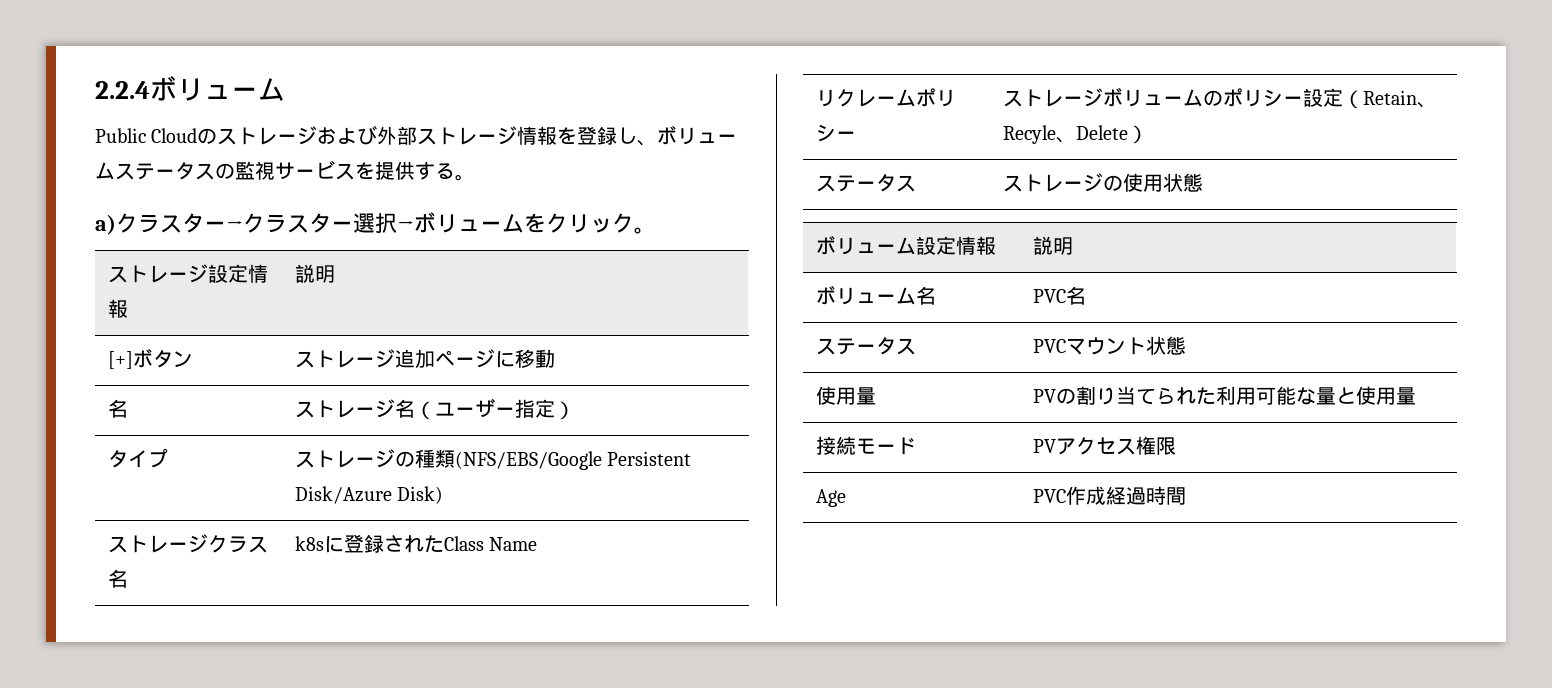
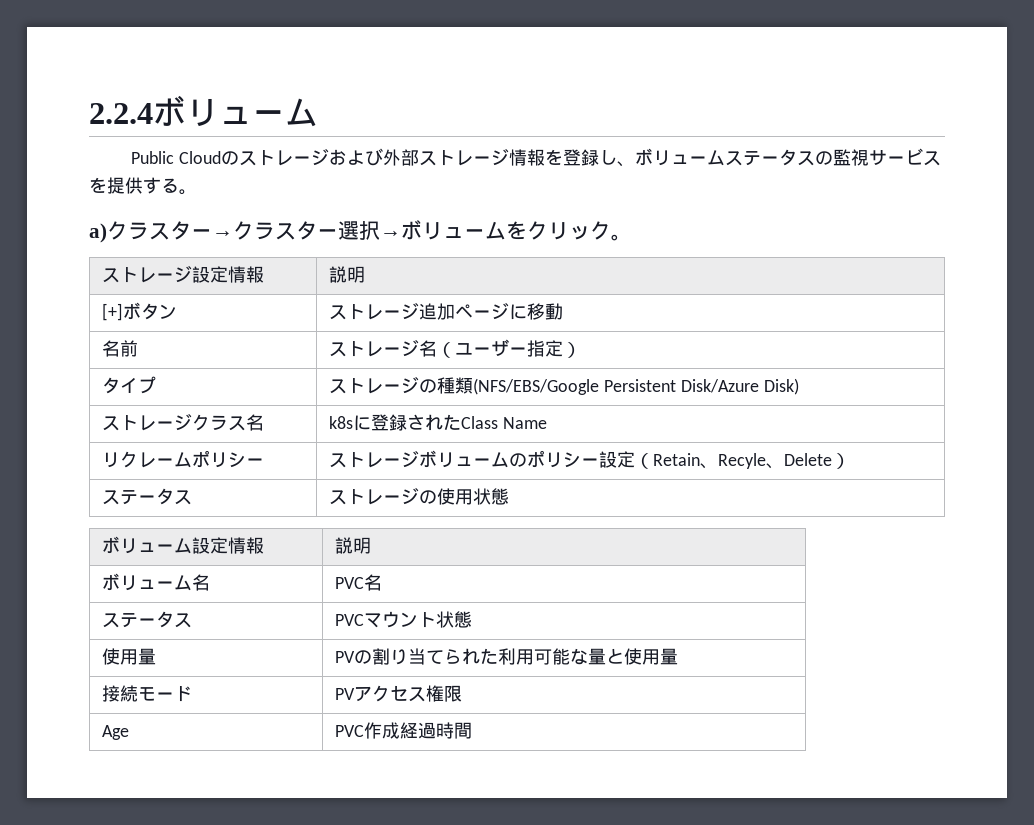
(128, 408) none -> [119,340,138,357] 前

